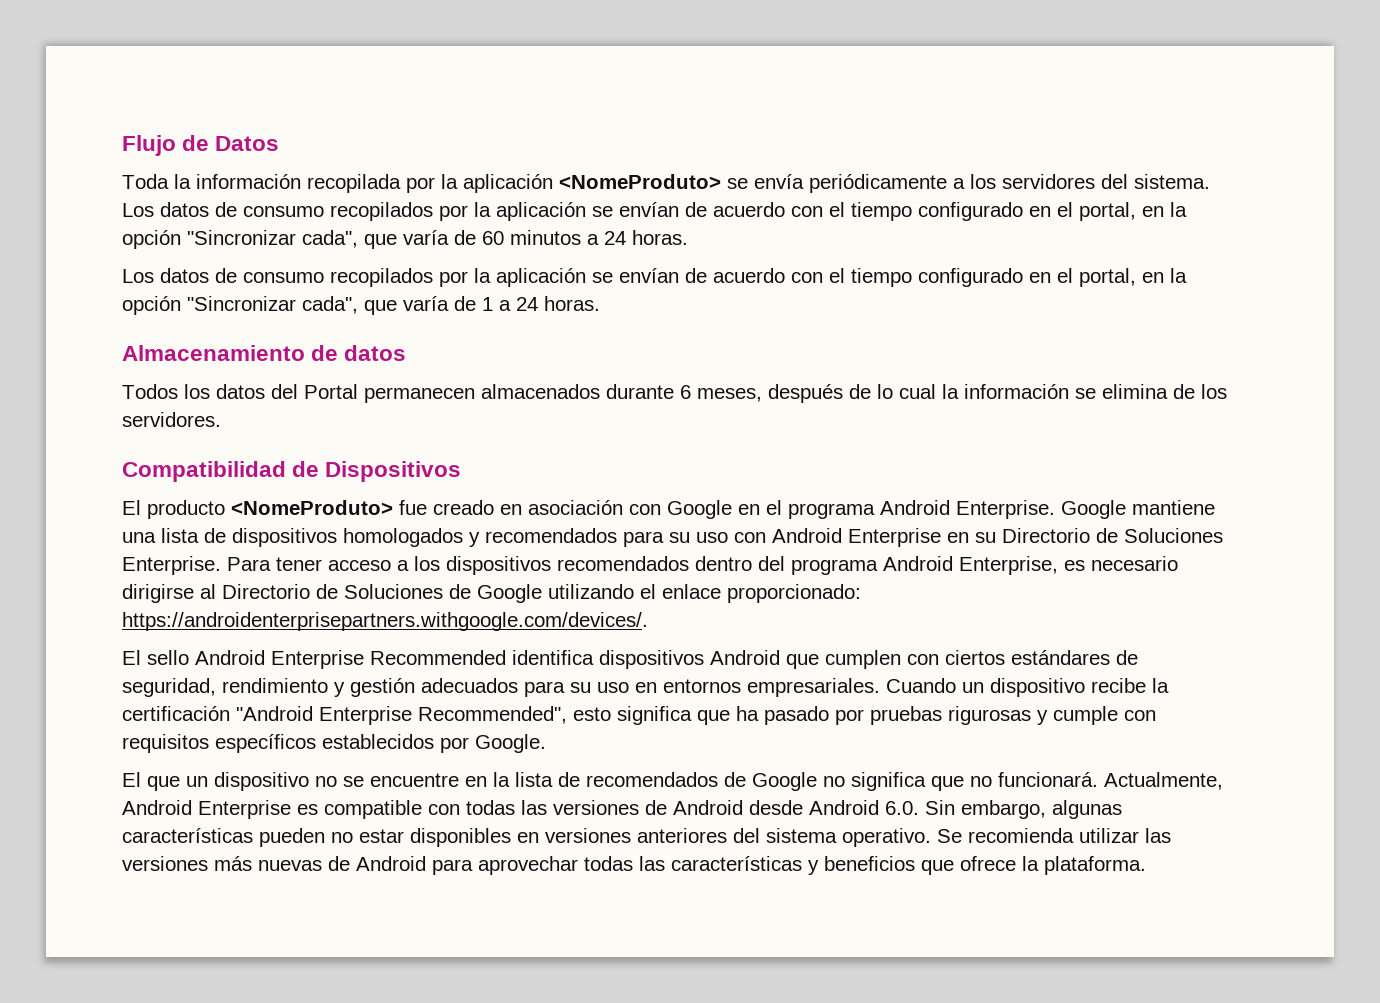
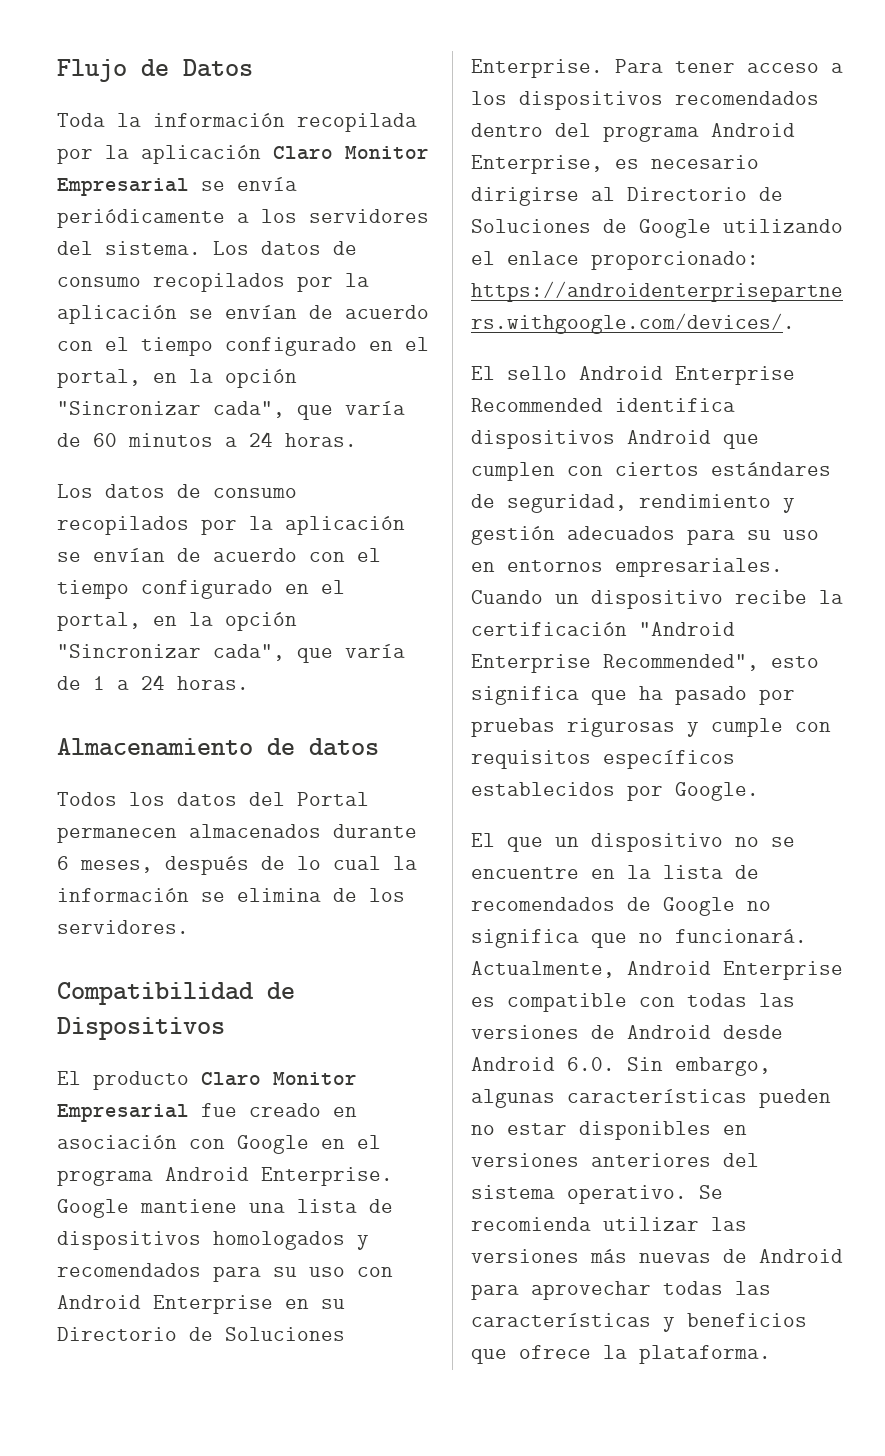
[559,174,721,189] <NomeProduto> -> [273,146,429,160] [57,178,189,196] Claro Monitor Empresarial
[231,500,393,515] <NomeProduto> -> [201,1072,357,1086] [57,1104,189,1122] Claro Monitor Empresarial

